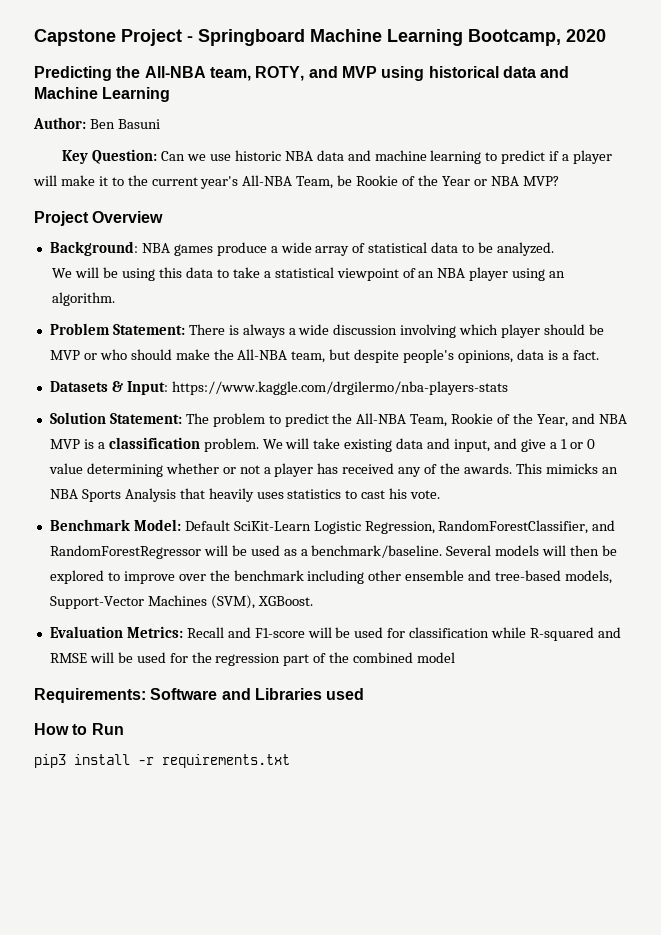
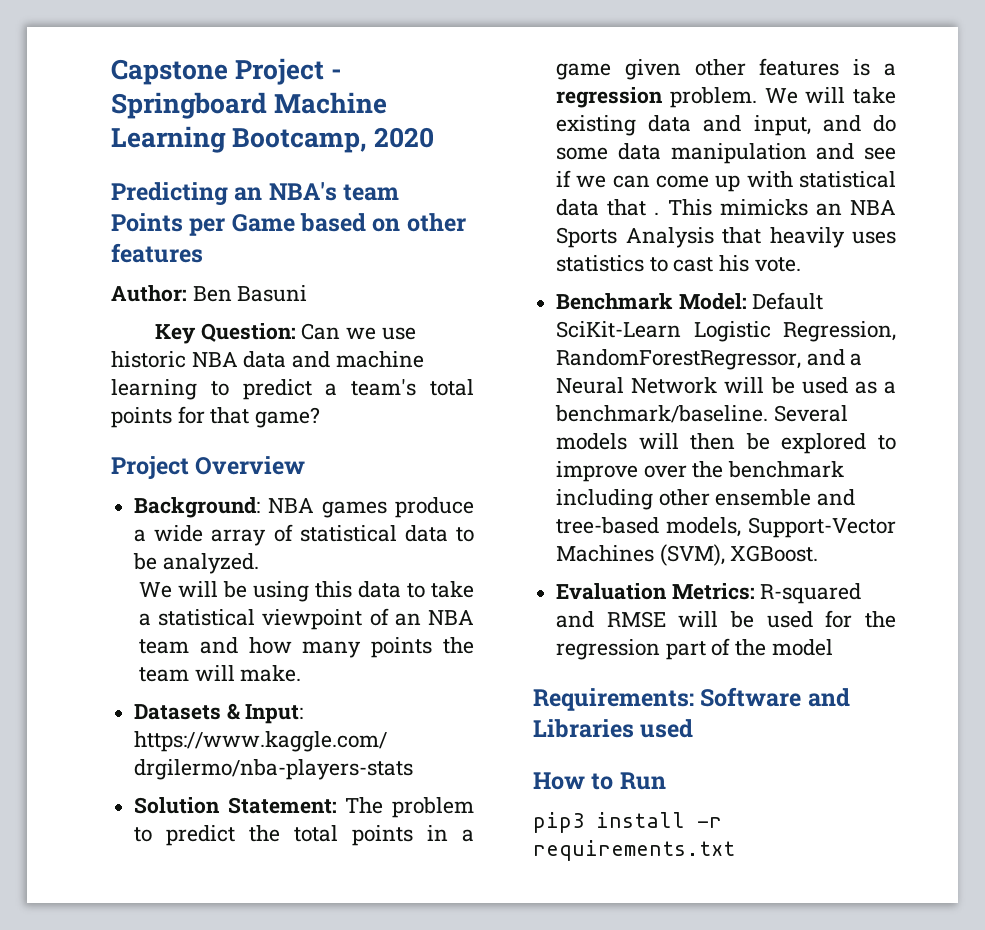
[116,66,570,81] [34,87,171,102] the All-NBA team, ROTY, and MVP using historical data and Machine Learning -> [234,182,400,201] [111,213,466,236] [111,243,203,263] an NBA's team Points per Game based on other features
[549,150,613,164] [33,175,559,189] if a player will make it to the current year's All-NBA Team, be Rookie of the Year or NBA MVP? -> [325,379,474,396] [111,406,321,428] a team's total points for that game?
[469,267,566,281] [52,292,116,306] [49,323,604,338] [49,349,599,363] player using an algorithm. // Problem Statement: There is always a wide discussion involving which player should be MVP or who should make the All-NBA team, but despite people's opinions, data is a fact. -> [138,637,474,658] [138,665,302,682] team and how many points the team will make.
[356,413,627,427] [49,437,200,449] All-NBA Team, Rookie of the Year, and NBA MVP is a classification -> [294,825,474,846] [556,58,896,80] [556,87,664,108] total points in a game given other features is a regression
[520,439,595,452] [48,463,512,477] give a 1 or 0 value determining whether or not a player has received any of the awards. -> [873,115,896,132] [556,143,896,164] [556,170,896,192] [556,199,660,216] do some data manipulation and see if we can come up with statistical data that .
[438,520,616,534] [49,545,201,559] RandomForestClassifier, and RandomForestRegressor -> [556,349,863,370] [556,377,718,394] RandomForestRegressor, and a Neural Network
[186,627,527,638] Recall and F1-score will be used for classification while -> (755, 591) none
[353,652,414,663] combined -> (767, 647) none

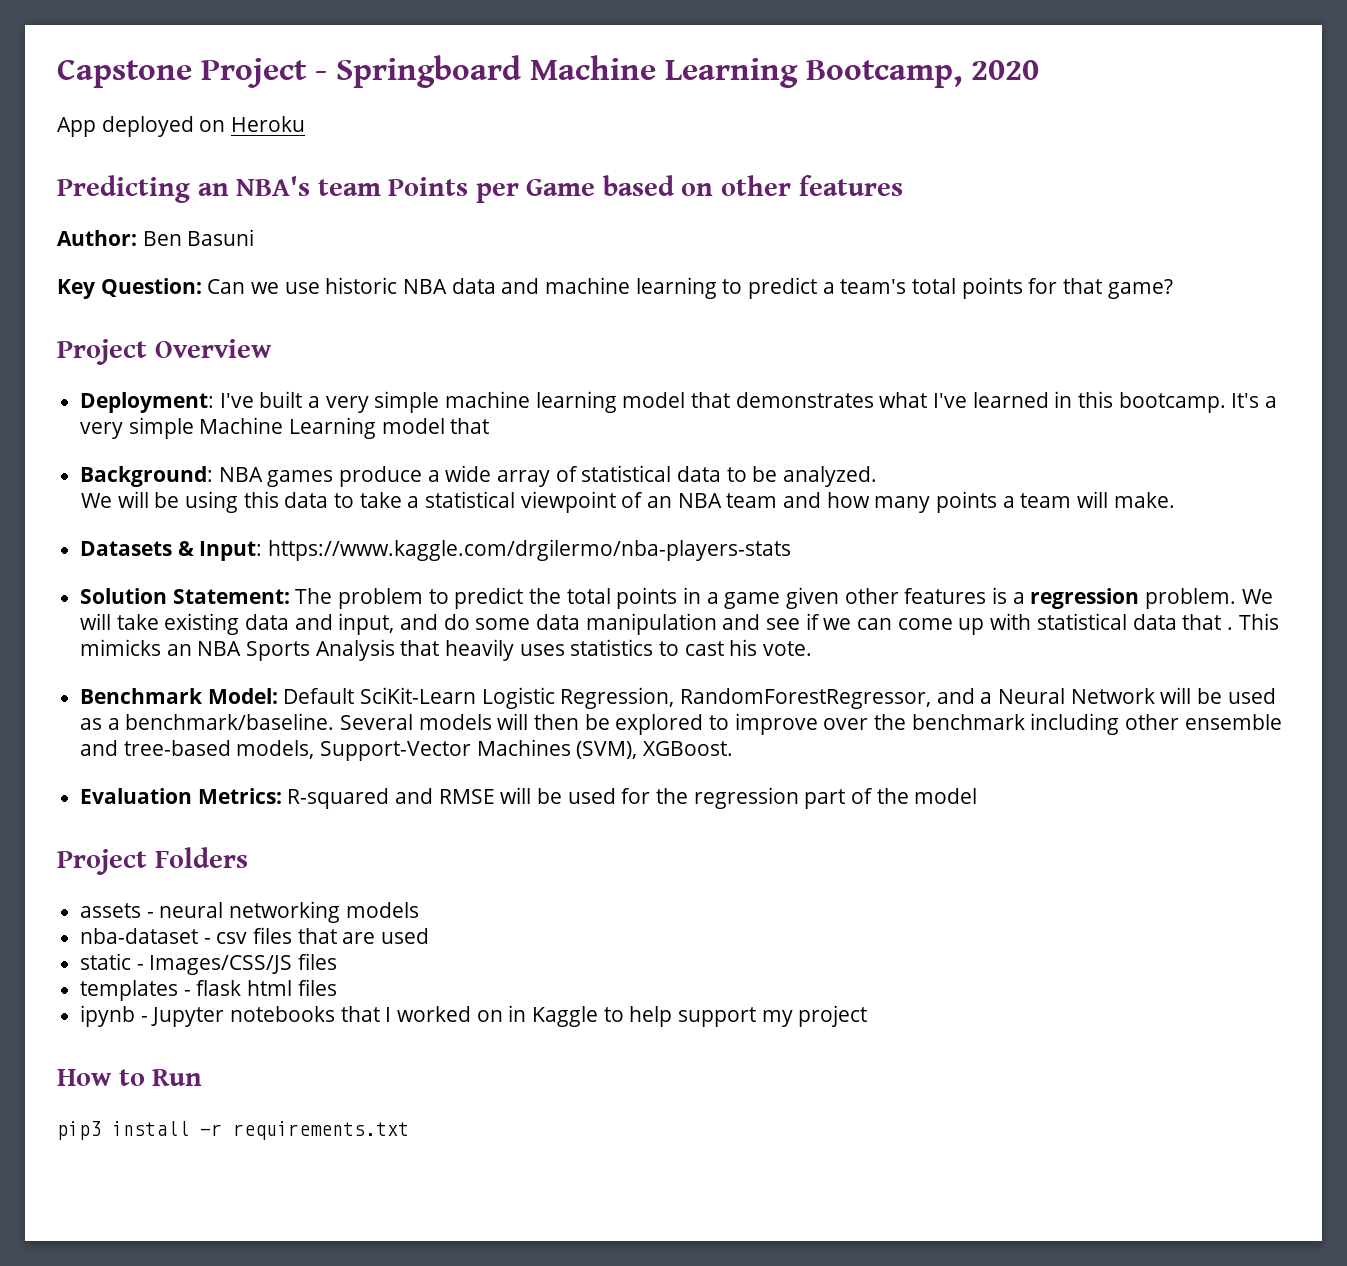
(435, 137) none -> [57,116,306,137] // App deployed on Heroku
(306, 465) none -> [80,391,1278,413] [80,417,490,439] // Deployment: I've built a very simple machine learning model that demonstrates what I've learned in this bootcamp. It's a very simple Machine Learning model that
[442,637,474,654] the -> [1002,496,1015,508] a
[533,687,850,711] [533,719,694,738] Requirements: Software and Libraries used -> [57,847,248,875] [80,901,419,923] [80,927,430,944] [80,953,338,975] [80,979,337,1001] [80,1005,868,1027] Project Folders // assets - neural networking models // nba-dataset - csv files that are used // static - Images/CSS/JS files // templates - flask html files // ipynb - Jupyter notebooks that I worked on in Kaggle to help support my project

